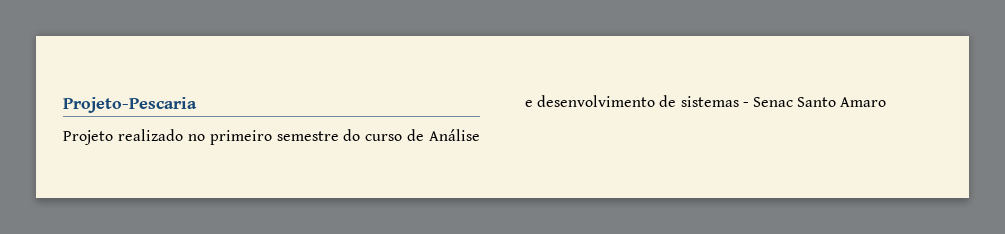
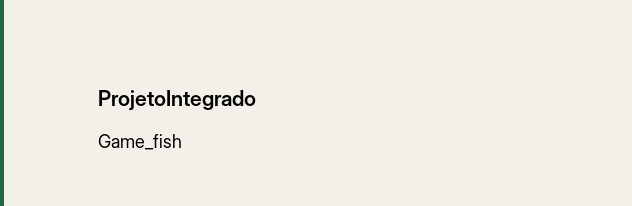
[63,97,197,113] [63,129,480,145] [525,95,887,107] Projeto-Pescaria // Projeto realizado no primeiro semestre do curso de Análise e desenvolvimento de sistemas - Senac Santo Amaro -> [98,90,256,111] [98,134,182,150] ProjetoIntegrado // Game_fish

